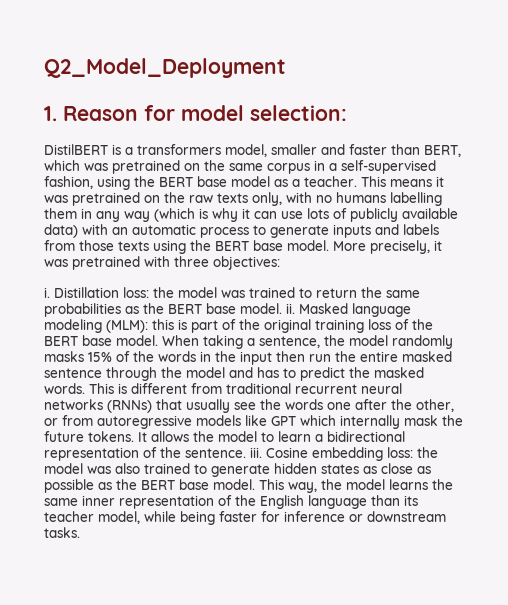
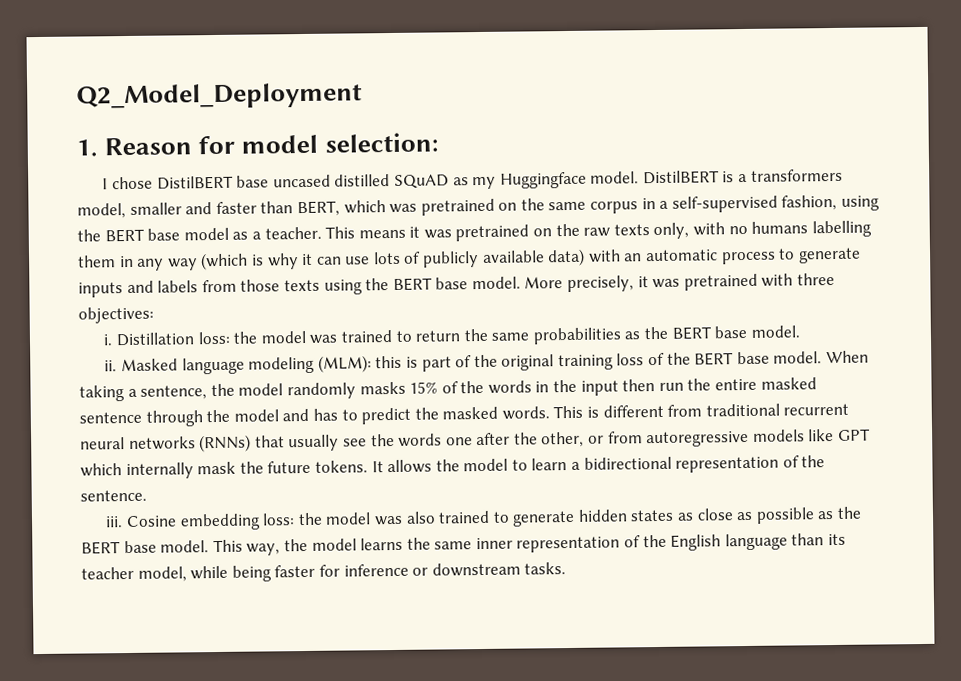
(347, 113) none -> [102,171,640,190] I chose DistilBERT base uncased distilled SQuAD as my Huggingface model.
(282, 308) none -> (800, 331) //
(246, 453) none -> (147, 495) //

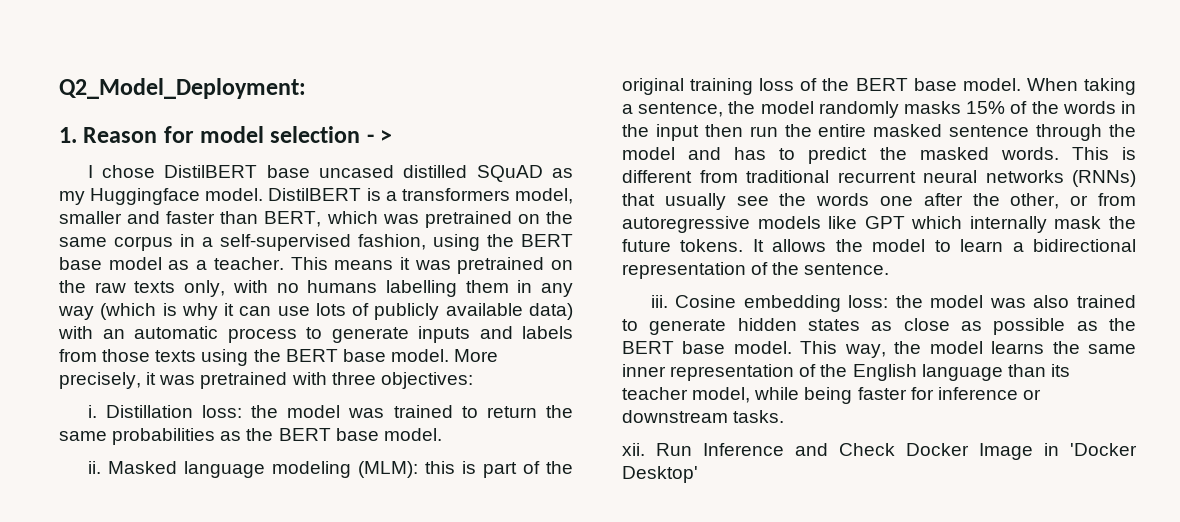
[76,82,363,110] Q2_Model_Deployment -> [59,78,306,99] Q2_Model_Deployment:
[324,132,439,153] selection: -> [270,126,393,143] selection - >
(567, 568) none -> [622,443,1137,460] [622,466,698,483] // xii. Run Inference and Check Docker Image in 'Docker Desktop'

